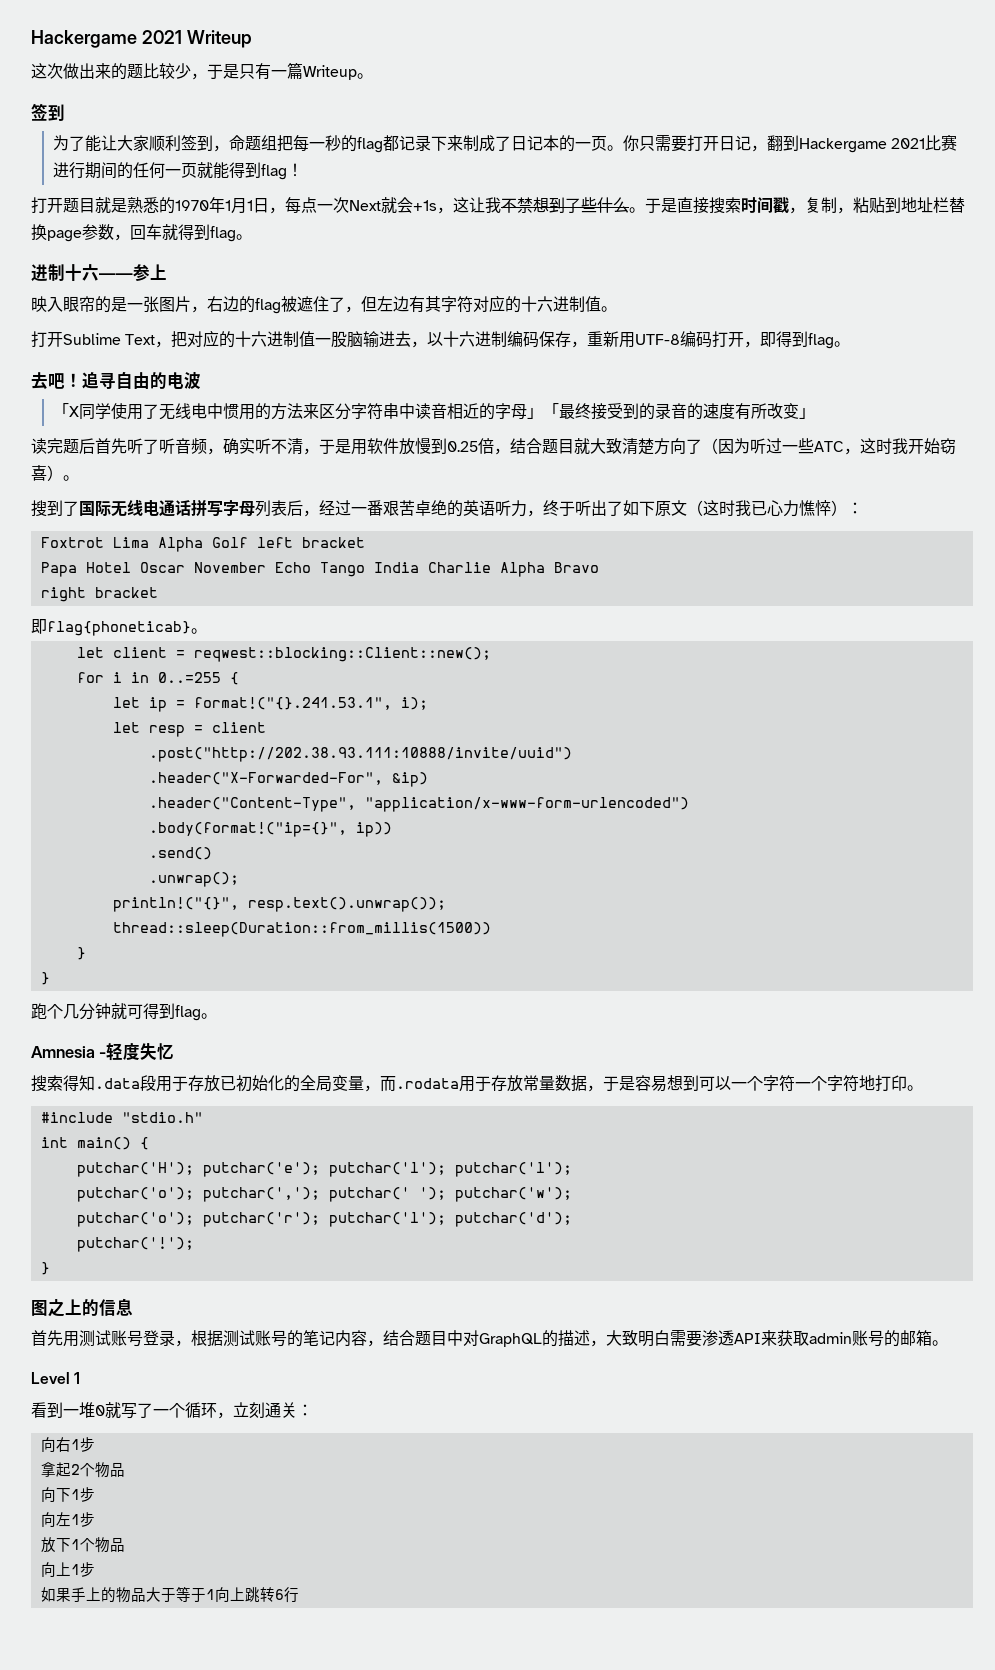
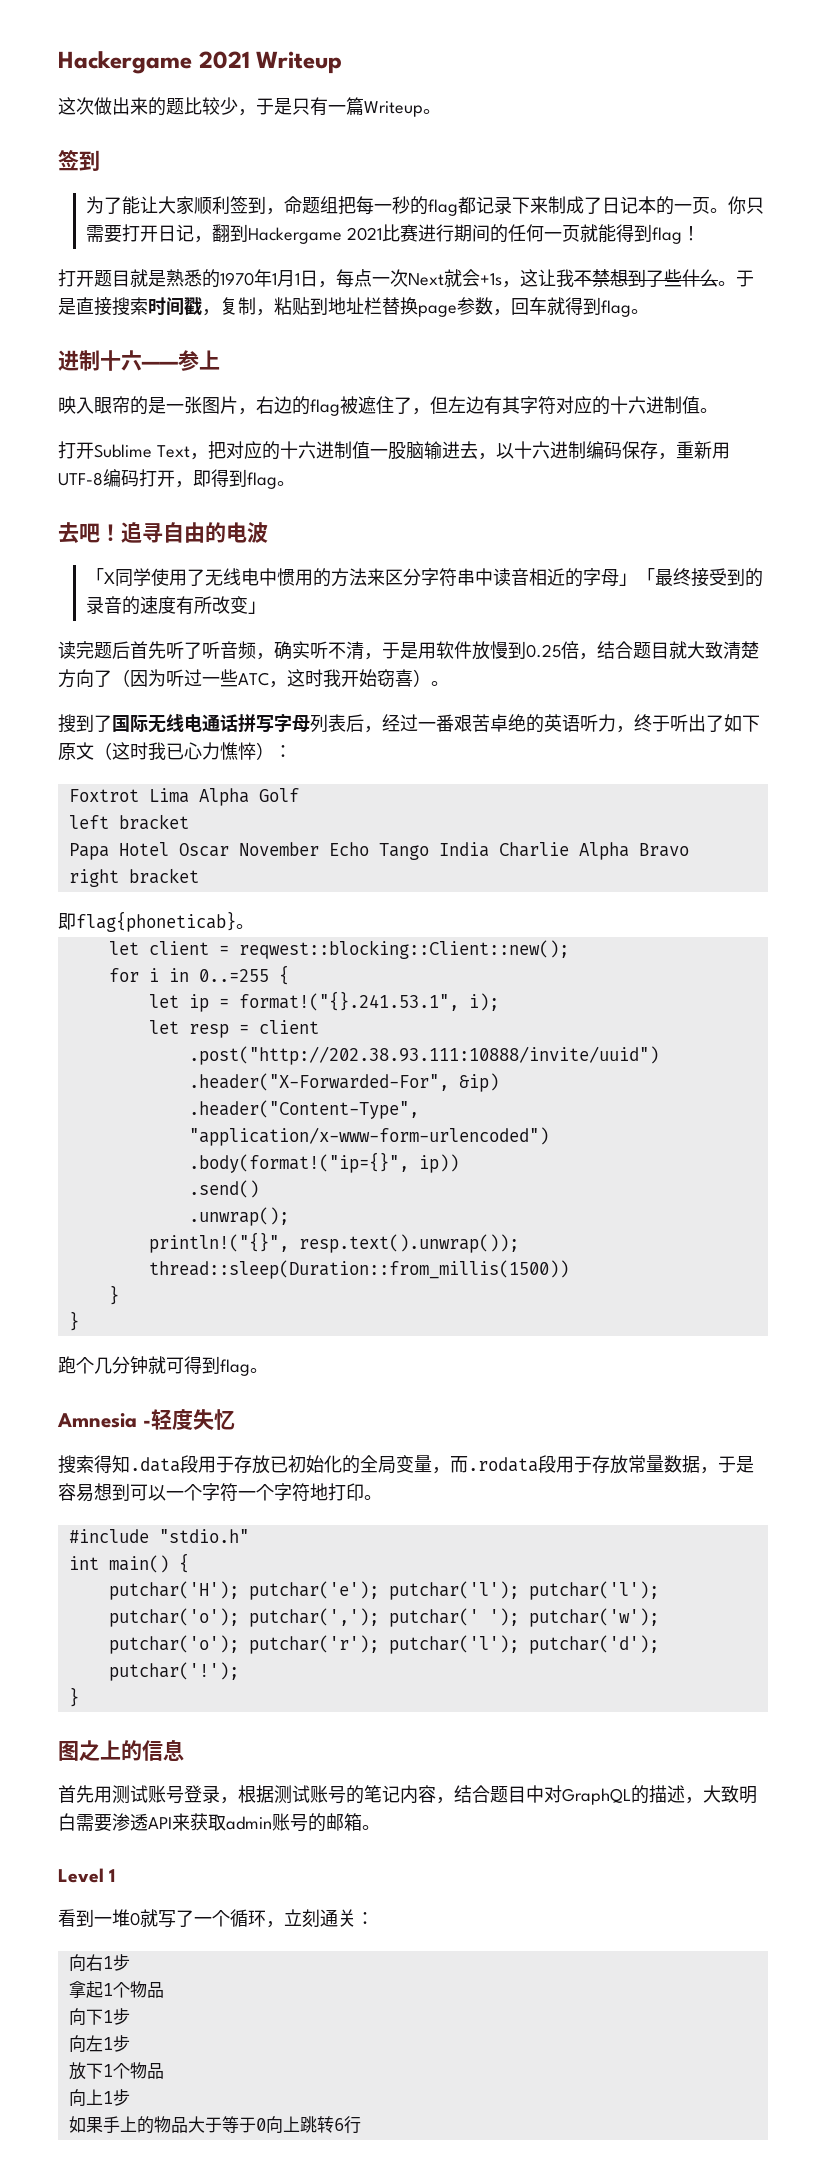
(248, 542) none -> (299, 795) //
(459, 1083) none -> [538,1455,556,1473] 段
[70,1464,80,1475] 2 -> [102,1983,113,1996] 1
[205,1589,215,1600] 1 -> [255,2118,266,2131] 0

